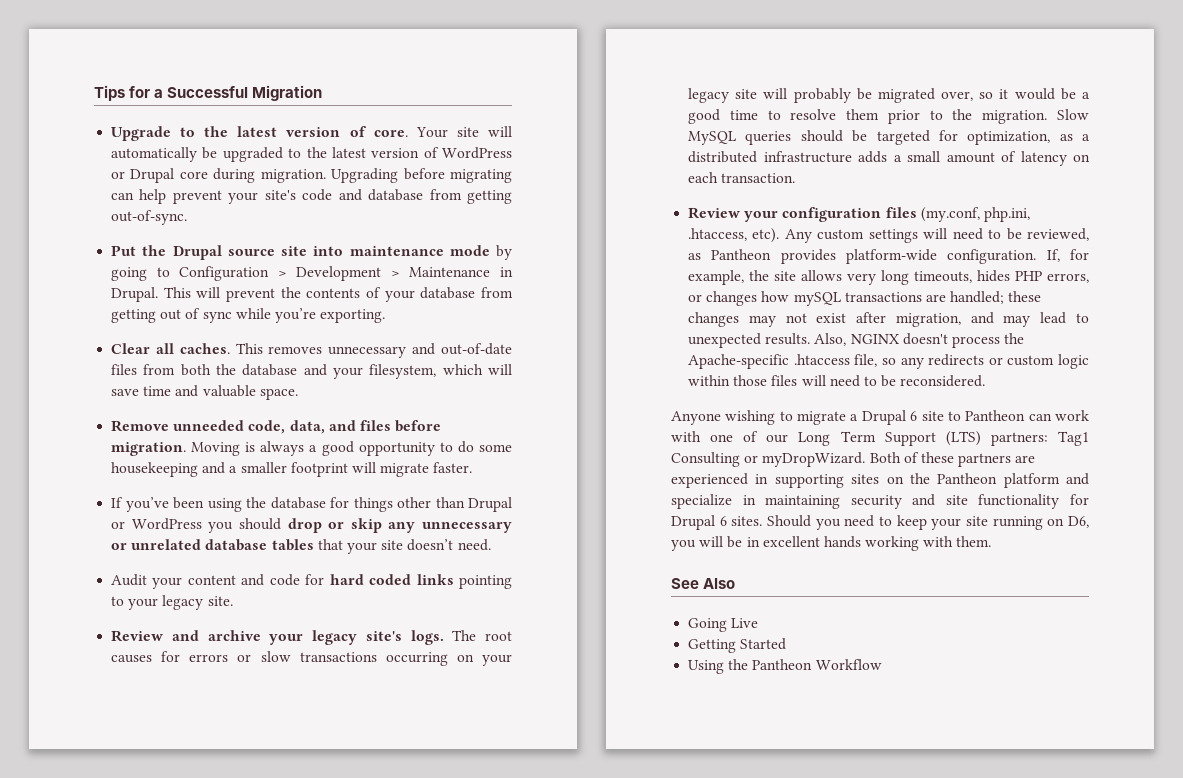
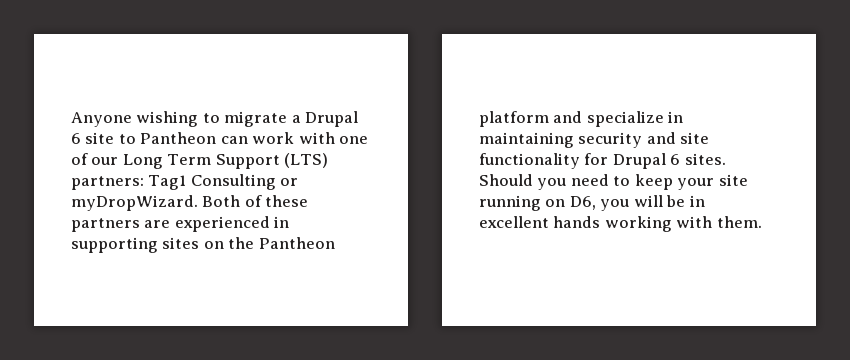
[94,85,323,101] [111,126,512,141] [111,147,512,162] [111,168,512,183] [111,189,512,204] [111,210,188,225] [111,245,512,260] [111,266,513,281] [111,287,513,302] [111,308,386,323] [111,343,512,358] [111,364,512,379] [111,385,298,400] [111,420,442,434] [111,441,512,456] [111,462,473,477] [111,497,512,512] [111,518,512,533] [111,539,491,554] [111,574,512,589] [111,595,233,610] [111,630,512,645] [111,651,512,666] [688,88,1090,103] [688,109,1089,124] [688,130,1090,145] [688,151,1090,166] [688,172,796,183] [688,207,1030,222] [688,228,1089,243] [688,249,1089,264] [688,270,1089,285] [688,291,1042,306] [688,312,1089,327] [688,333,1025,348] [688,354,1089,369] [688,375,986,387] Tips for a Successful Migration // Upgrade to the latest version of core. Your site will automatically be upgraded to the latest version of WordPress or Drupal core during migration. Upgrading before migrating can help prevent your site's code and database from getting out-of-sync. // Put the Drupal source site into maintenance mode by going to Configuration > Development > Maintenance in Drupal. This will prevent the contents of your database from getting out of sync while you’re exporting. // Clear all caches. This removes unnecessary and out-of-date files from both the database and your filesystem, which will save time and valuable space. // Remove unneeded code, data, and files before migration. Moving is always a good opportunity to do some housekeeping and a smaller footprint will migrate faster. // If you’ve been using the database for things other than Drupal or WordPress you should drop or skip any unnecessary or unrelated database tables that your site doesn’t need. // Audit your content and code for hard coded links pointing to your legacy site. // Review and archive your legacy site's logs. The root causes for errors or slow transactions occurring on your legacy site will probably be migrated over, so it would be a good time to resolve them prior to the migration. Slow MySQL queries should be targeted for optimization, as a distributed infrastructure adds a small amount of latency on each transaction. // Review your configuration files (my.conf, php.ini, .htaccess, etc). Any custom settings will need to be reviewed, as Pantheon provides platform-wide configuration. If, for example, the site allows very long timeouts, hides PHP errors, or changes how mySQL transactions are handled; these changes may not exist after migration, and may lead to unexpected results. Also, NGINX doesn't process the Apache-specific .htaccess file, so any redirects or custom logic within those files will need to be reconsidered. // -> (71, 119) none
[671,578,736,589] [688,618,759,632] [688,638,787,653] [688,659,882,674] // See Also // Going Live // Getting Started // Using the Pantheon Workflow -> (762, 222) none

